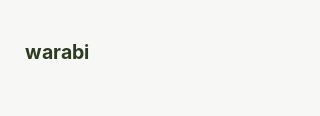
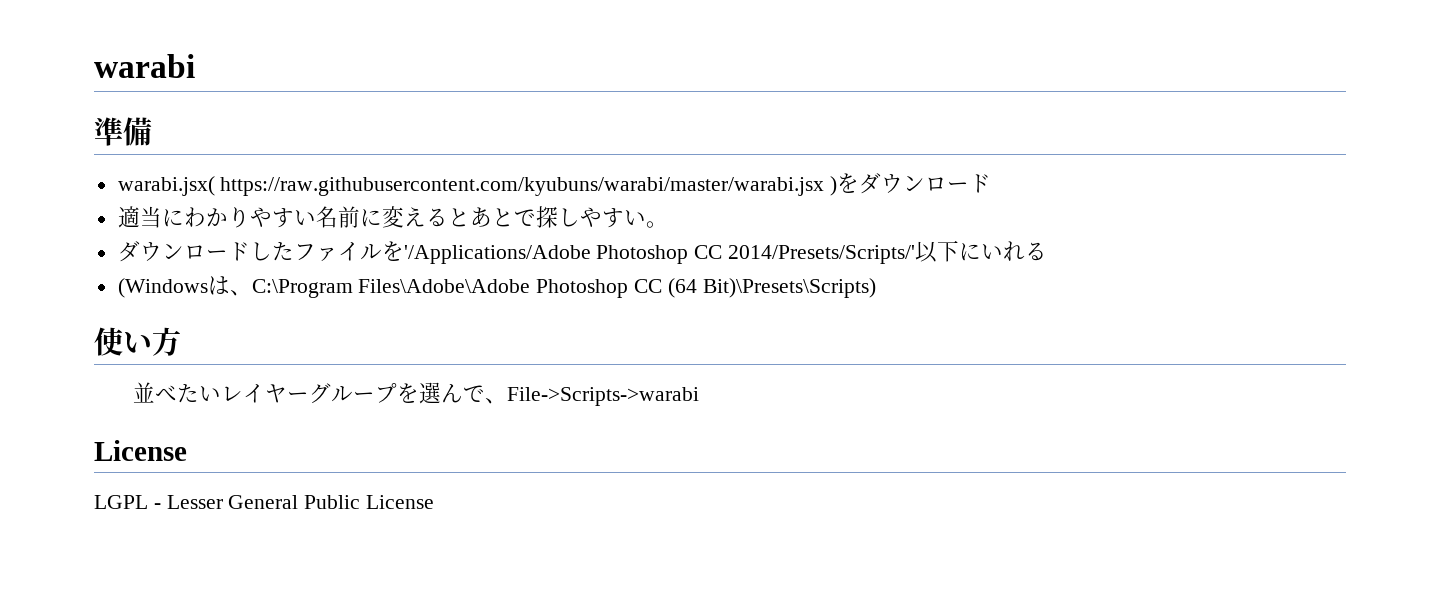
(89, 51) none -> [94,117,152,146] [117,173,992,196] [117,206,668,228] [117,240,1048,264] [117,276,876,298] [94,327,181,356] [133,382,700,406] [94,440,187,461] [94,495,435,509] // 準備 // warabi.jsx( https://raw.githubusercontent.com/kyubuns/warabi/master/warabi.jsx )をダウンロード // 適当にわかりやすい名前に変えるとあとで探しやすい。 // ダウンロードしたファイルを'/Applications/Adobe Photoshop CC 2014/Presets/Scripts/'以下にいれる // (Windowsは、C:\Program Files\Adobe\Adobe Photoshop CC (64 Bit)\Presets\Scripts) // 使い方 // 並べたいレイヤーグループを選んで、File->Scripts->warabi // License // LGPL - Lesser General Public License

